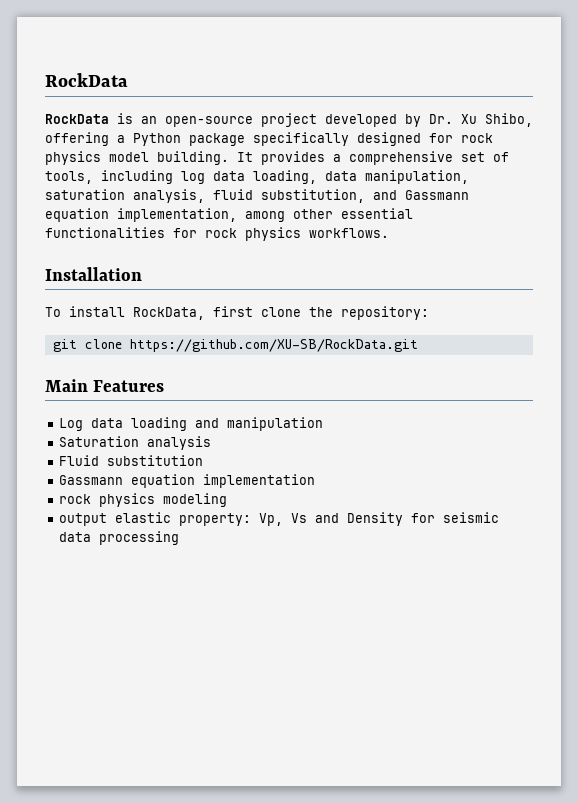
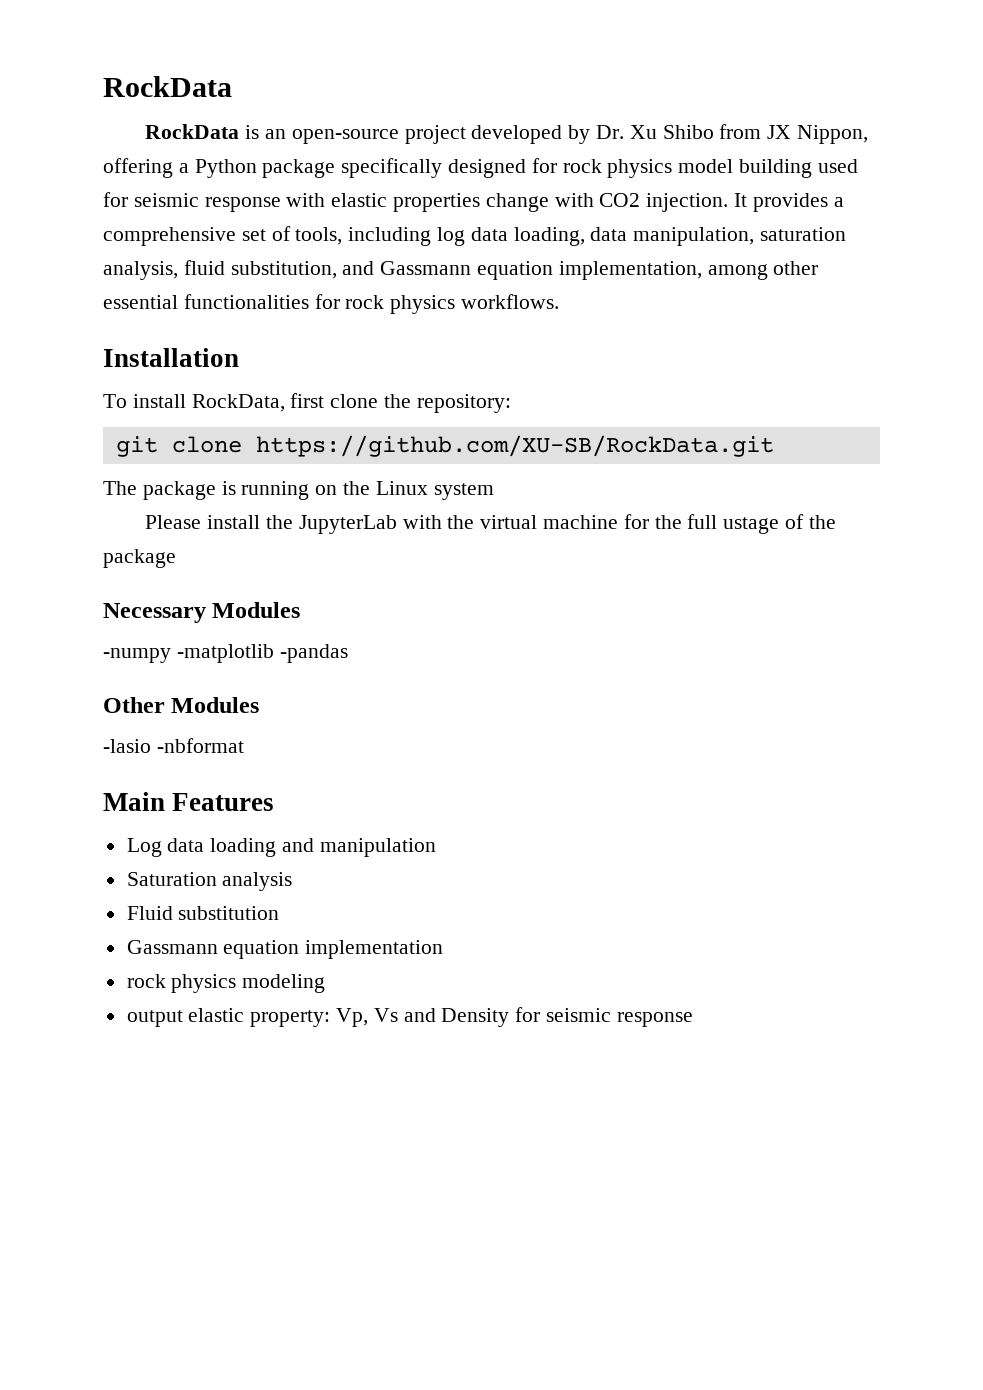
[485,113,533,127] Shibo, -> [662,124,869,144] Shibo from JX Nippon,
[157,151,229,165] building. -> [739,159,858,178] [103,192,729,212] building used for seismic response with elastic properties change with CO2 injection.
(418, 345) none -> [103,481,494,500] [145,514,836,534] [103,549,176,568] [103,602,301,623] [103,644,348,663] [103,697,260,713] [103,738,244,753] // The package is running on the Linux system // Please install the JupyterLab with the virtual machine for the full ustage of the package // Necessary Modules // -numpy -matplotlib -pandas // Other Modules // -lasio -nbformat
[59,531,180,545] data processing -> [616,1012,693,1027] response

